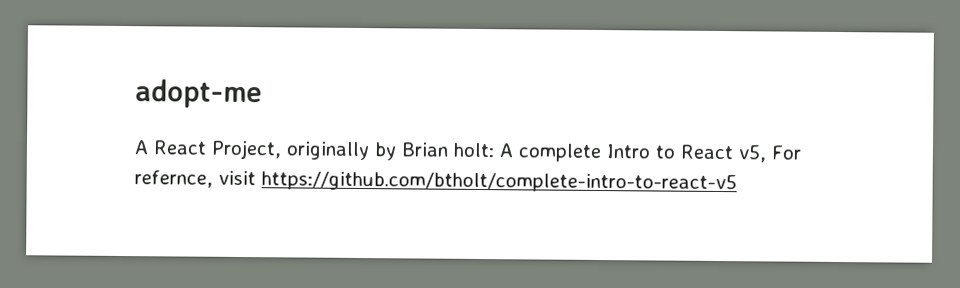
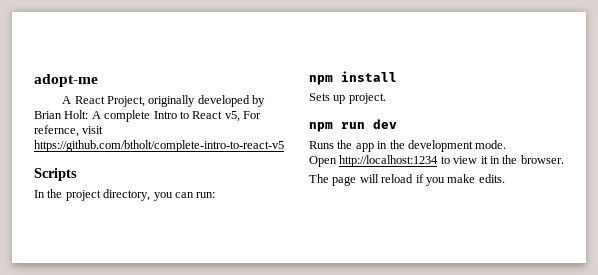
(370, 151) none -> [197,95,250,107] developed
[453,142,495,158] holt: -> [64,110,89,119] Holt:
(737, 182) none -> [34,168,77,181] [34,189,216,201] [309,71,397,85] [309,93,386,104] [309,119,397,132] [309,140,507,152] [309,155,564,167] [309,174,505,186] // Scripts // In the project directory, you can run: // npm install // Sets up project. // npm run dev // Runs the app in the development mode. // Open http://localhost:1234 to view it in the browser. // The page will reload if you make edits.

